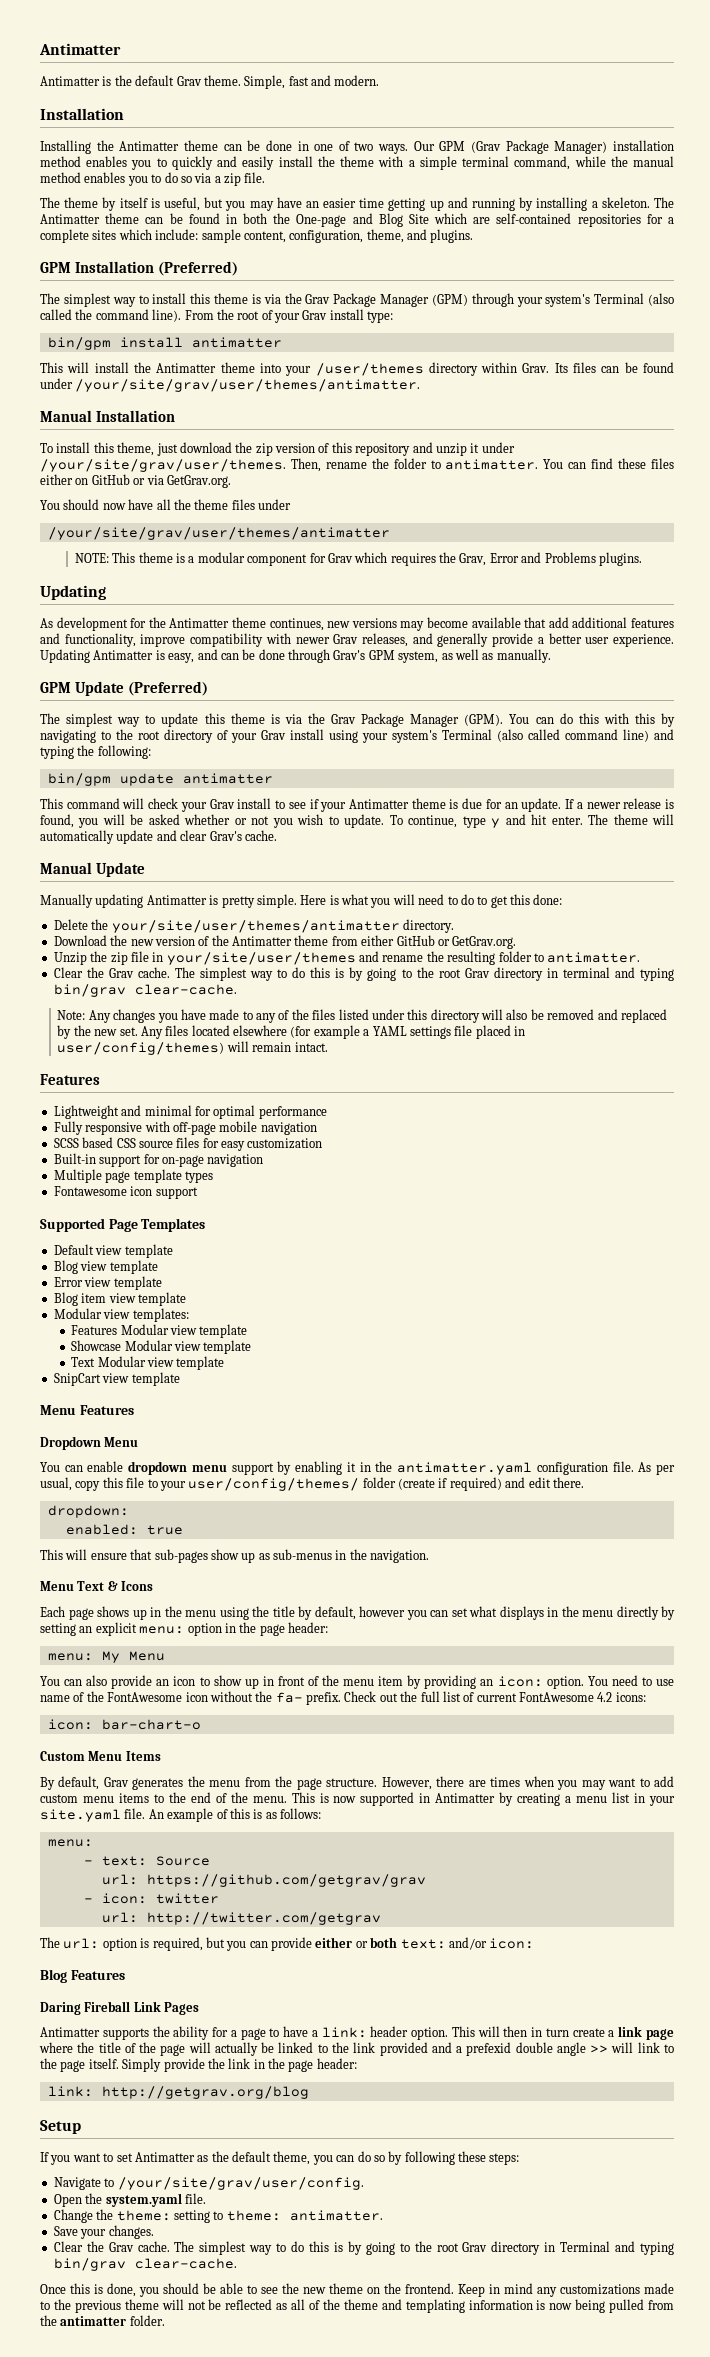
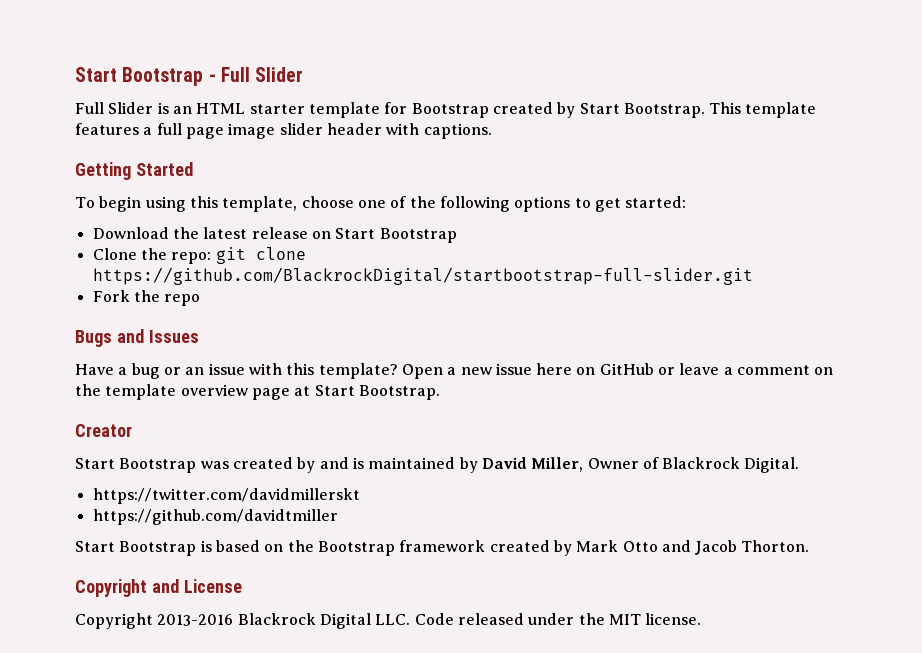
[39,43,121,55] [40,75,380,89] [40,108,124,120] [40,140,674,154] [40,156,675,170] [40,172,266,186] [40,197,674,211] [40,213,674,227] [40,229,474,243] [40,261,238,276] [40,293,674,307] [40,309,394,323] [47,337,282,350] [40,362,674,376] [40,378,421,392] [40,410,175,422] [40,442,515,456] [40,458,674,472] [40,474,231,488] [40,499,291,510] [47,527,390,540] [74,552,642,566] [40,585,106,600] [40,617,675,631] [40,633,674,647] [40,649,551,663] [40,681,208,696] [40,713,676,727] [40,729,674,743] [40,745,151,759] [47,773,273,786] [40,798,675,812] [40,814,675,828] [40,830,277,844] [40,862,145,877] [40,894,563,908] [53,919,454,933] [53,935,517,949] [53,951,641,965] [53,967,674,981] [53,984,237,997] [57,1009,667,1023] [57,1025,526,1039] [57,1041,328,1055] [40,1074,100,1085] [53,1105,327,1119] [53,1121,317,1135] [53,1137,323,1151] [53,1153,264,1167] [53,1169,213,1183] [53,1186,198,1199] [40,1218,206,1232] [53,1244,173,1258] [53,1260,158,1274] [53,1276,162,1290] [53,1292,186,1306] [53,1308,189,1322] [71,1324,248,1338] [71,1340,252,1354] [71,1356,225,1370] [53,1372,180,1386] [40,1405,134,1415] [40,1436,139,1450] [40,1461,675,1475] [40,1477,584,1491] [47,1505,129,1518] [65,1524,183,1535] [40,1549,430,1563] [40,1581,154,1591] [40,1606,675,1620] [40,1622,328,1636] [47,1651,165,1663] [40,1675,674,1689] [40,1691,646,1705] [47,1719,201,1730] [40,1751,161,1761] [40,1776,675,1790] [40,1792,676,1806] [40,1808,321,1822] [47,1839,93,1847] [83,1856,210,1866] [101,1874,426,1887] [83,1893,219,1904] [101,1912,381,1925] [40,1937,535,1951] [40,1969,125,1983] [40,2001,200,2015] [40,2026,675,2040] [39,2042,674,2056] [40,2058,357,2072] [47,2086,309,2099] [40,2120,81,2134] [40,2151,520,2165] [53,2177,364,2190] [53,2193,206,2207] [53,2209,383,2223] [53,2225,154,2239] [53,2241,674,2255] [53,2258,237,2271] [40,2283,674,2297] [40,2299,674,2313] [40,2315,165,2326] Antimatter // Antimatter is the default Grav theme. Simple, fast and modern. // Installation // Installing the Antimatter theme can be done in one of two ways. Our GPM (Grav Package Manager) installation method enables you to quickly and easily install the theme with a simple terminal command, while the manual method enables you to do so via a zip file. // The theme by itself is useful, but you may have an easier time getting up and running by installing a skeleton. The Antimatter theme can be found in both the One-page and Blog Site which are self-contained repositories for a complete sites which include: sample content, configuration, theme, and plugins. // GPM Installation (Preferred) // The simplest way to install this theme is via the Grav Package Manager (GPM) through your system's Terminal (also called the command line). From the root of your Grav install type: // bin/gpm install antimatter // This will install the Antimatter theme into your /user/themes directory within Grav. Its files can be found under /your/site/grav/user/themes/antimatter. // Manual Installation // To install this theme, just download the zip version of this repository and unzip it under /your/site/grav/user/themes. Then, rename the folder to antimatter. You can find these files either on GitHub or via GetGrav.org. // You should now have all the theme files under // /your/site/grav/user/themes/antimatter // NOTE: This theme is a modular component for Grav which requires the Grav, Error and Problems plugins. // Updating // As development for the Antimatter theme continues, new versions may become available that add additional features and functionality, improve compatibility with newer Grav releases, and generally provide a better user experience. Updating Antimatter is easy, and can be done through Grav's GPM system, as well as manually. // GPM Update (Preferred) // The simplest way to update this theme is via the Grav Package Manager (GPM). You can do this with this by navigating to the root directory of your Grav install using your system's Terminal (also called command line) and typing the following: // bin/gpm update antimatter // This command will check your Grav install to see if your Antimatter theme is due for an update. If a newer release is found, you will be asked whether or not you wish to update. To continue, type y and hit enter. The theme will automatically update and clear Grav's cache. // Manual Update // Manually updating Antimatter is pretty simple. Here is what you will need to do to get this done: // Delete the your/site/user/themes/antimatter directory. // Download the new version of the Antimatter theme from either GitHub or GetGrav.org. // Unzip the zip file in your/site/user/themes and rename the resulting folder to antimatter. // Clear the Grav cache. The simplest way to do this is by going to the root Grav directory in terminal and typing bin/grav clear-cache. // Note: Any changes you have made to any of the files listed under this directory will also be removed and replaced by the new set. Any files located elsewhere (for example a YAML settings file placed in user/config/themes) will remain intact. // Features // Lightweight and minimal for optimal performance // Fully responsive with off-page mobile navigation // SCSS based CSS source files for easy customization // Built-in support for on-page navigation // Multiple page template types // Fontawesome icon support // Supported Page Templates // Default view template // Blog view template // Error view template // Blog item view template // Modular view templates: // Features Modular view template // Showcase Modular view template // Text Modular view template // SnipCart view template // Menu Features // Dropdown Menu // You can enable dropdown menu support by enabling it in the antimatter.yaml configuration file. As per usual, copy this file to your user/config/themes/ folder (create if required) and edit there. // dropdown: // enabled: true // This will ensure that sub-pages show up as sub-menus in the navigation. // Menu Text & Icons // Each page shows up in the menu using the title by default, however you can set what displays in the menu directly by setting an explicit menu: option in the page header: // menu: My Menu // You can also provide an icon to show up in front of the menu item by providing an icon: option. You need to use name of the FontAwesome icon without the fa- prefix. Check out the full list of current FontAwesome 4.2 icons: // icon: bar-chart-o // Custom Menu Items // By default, Grav generates the menu from the page structure. However, there are times when you may want to add custom menu items to the end of the menu. This is now supported in Antimatter by creating a menu list in your site.yaml file. An example of this is as follows: // menu: // - text: Source // url: https://github.com/getgrav/grav // - icon: twitter // url: http://twitter.com/getgrav // The url: option is required, but you can provide either or both text: and/or icon: // Blog Features // Daring Fireball Link Pages // Antimatter supports the ability for a page to have a link: header option. This will then in turn create a link page where the title of the page will actually be linked to the link provided and a prefexid double angle >> will link to the page itself. Simply provide the link in the page header: // link: http://getgrav.org/blog // Setup // If you want to set Antimatter as the default theme, you can do so by following these steps: // Navigate to /your/site/grav/user/config. // Open the system.yaml file. // Change the theme: setting to theme: antimatter. // Save your changes. // Clear the Grav cache. The simplest way to do this is by going to the root Grav directory in Terminal and typing bin/grav clear-cache. // Once this is done, you should be able to see the new theme on the frontend. Keep in mind any customizations made to the previous theme will not be reflected as all of the theme and templating information is now being pulled from the antimatter folder. -> [75,67,304,86] [75,102,817,118] [75,123,492,139] [75,162,193,180] [75,196,687,212] [92,227,457,243] [92,247,306,264] [92,267,753,285] [92,290,201,306] [75,329,199,347] [75,363,834,379] [75,384,440,400] [75,424,132,437] [75,457,800,473] [92,488,360,504] [92,509,338,525] [75,540,810,556] [75,579,242,597] [75,613,702,629] Start Bootstrap - Full Slider // Full Slider is an HTML starter template for Bootstrap created by Start Bootstrap. This template features a full page image slider header with captions. // Getting Started // To begin using this template, choose one of the following options to get started: // Download the latest release on Start Bootstrap // Clone the repo: git clone https://github.com/BlackrockDigital/startbootstrap-full-slider.git // Fork the repo // Bugs and Issues // Have a bug or an issue with this template? Open a new issue here on GitHub or leave a comment on the template overview page at Start Bootstrap. // Creator // Start Bootstrap was created by and is maintained by David Miller, Owner of Blackrock Digital. // https://twitter.com/davidmillerskt // https://github.com/davidtmiller // Start Bootstrap is based on the Bootstrap framework created by Mark Otto and Jacob Thorton. // Copyright and License // Copyright 2013-2016 Blackrock Digital LLC. Code released under the MIT license.

